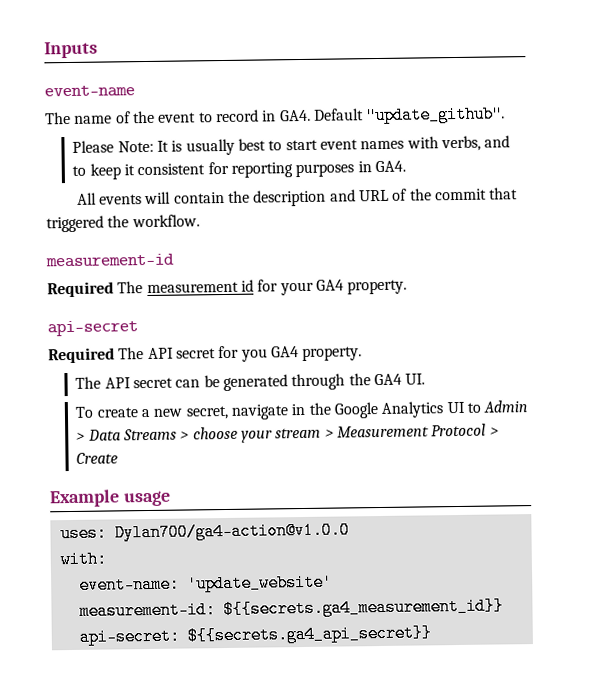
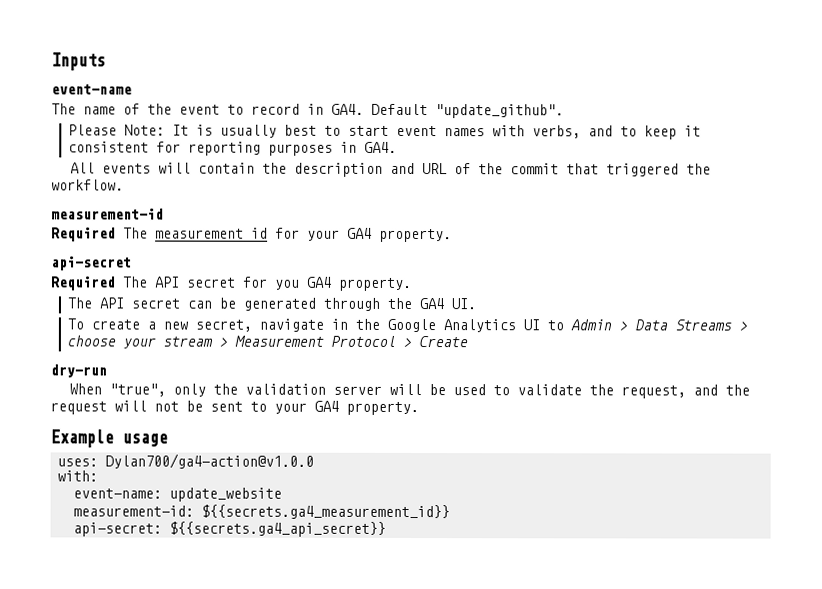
(119, 458) none -> [50,364,107,378] [69,383,751,399] [50,400,419,416] // dry-run // When "true", only the validation server will be used to validate the request, and the request will not be sent to your GA4 property.
[186,573,333,593] 'update_website' -> [169,487,283,502] update_website

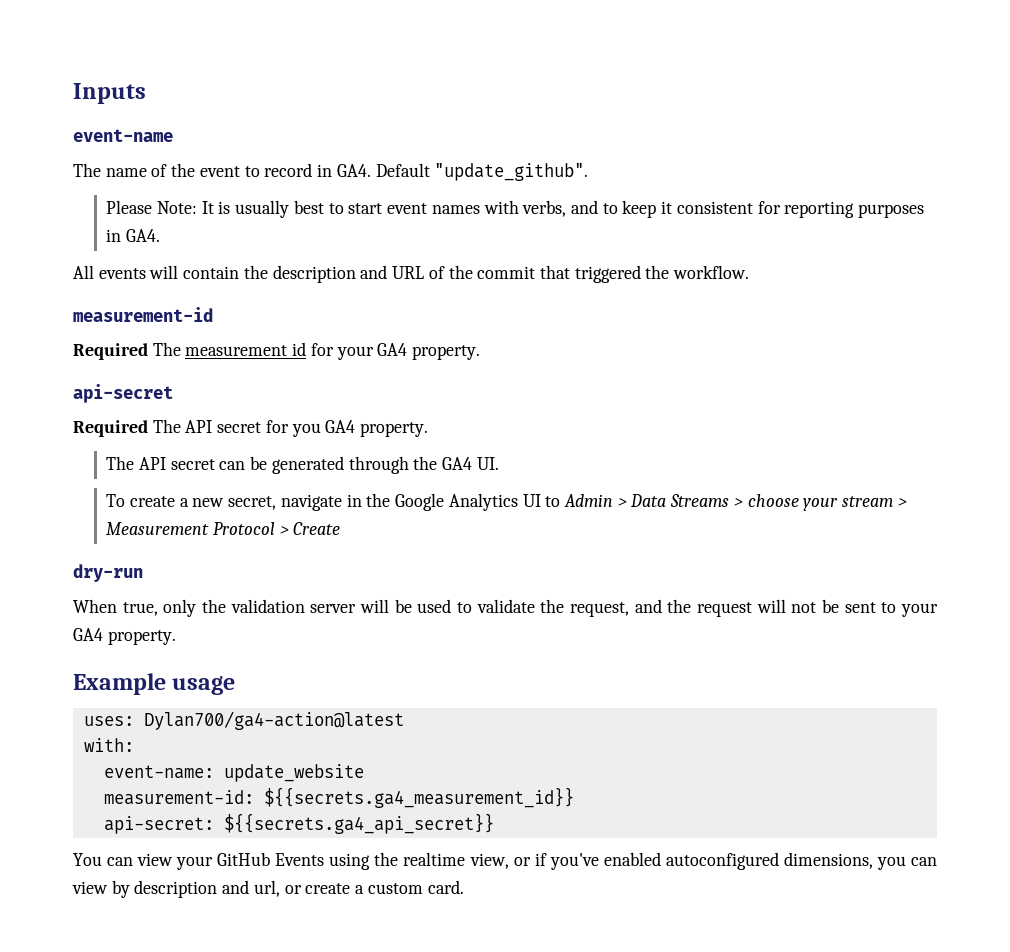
[109,383,167,397] "true", -> [122,602,158,616] true,
[105,453,315,469] Dylan700/ga4-action@v1.0.0 -> [143,711,404,730] Dylan700/ga4-action@latest
(387, 529) none -> [73,852,937,870] [72,880,464,898] // You can view your GitHub Events using the realtime view, or if you've enabled autoconfigured dimensions, you can view by description and url, or create a custom card.

